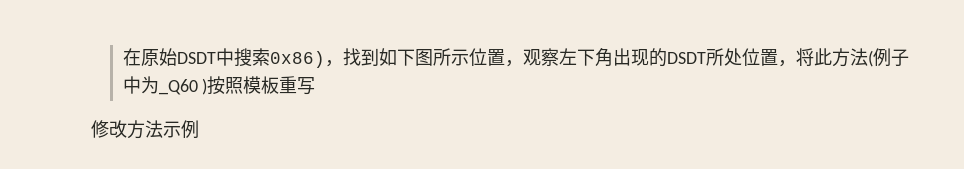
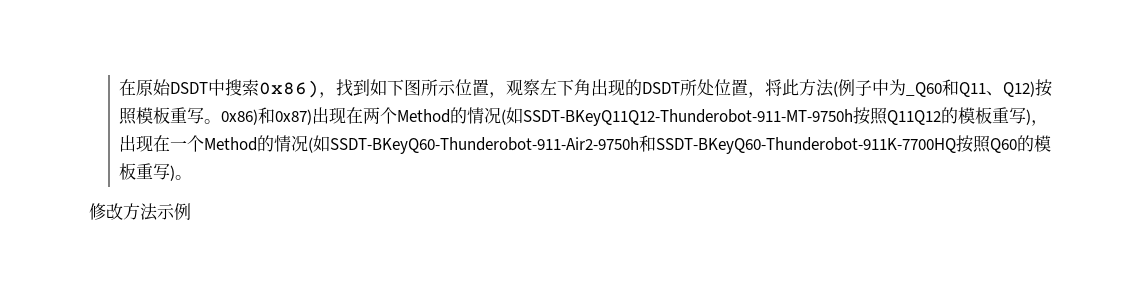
[202,78,208,95] ) -> [942,79,1036,97] 和Q11、Q12)
(316, 86) none -> [204,107,1049,126] [119,135,1052,154] [119,163,193,181] 。0x86)和0x87)出现在两个Method的情况(如SSDT-BKeyQ11Q12-Thunderobot-911-MT-9750h按照Q11Q12的模板重写)，出现在一个Method的情况(如SSDT-BKeyQ60-Thunderobot-911-Air2-9750h和SSDT-BKeyQ60-Thunderobot-911K-7700HQ按照Q60的模板重写)。

